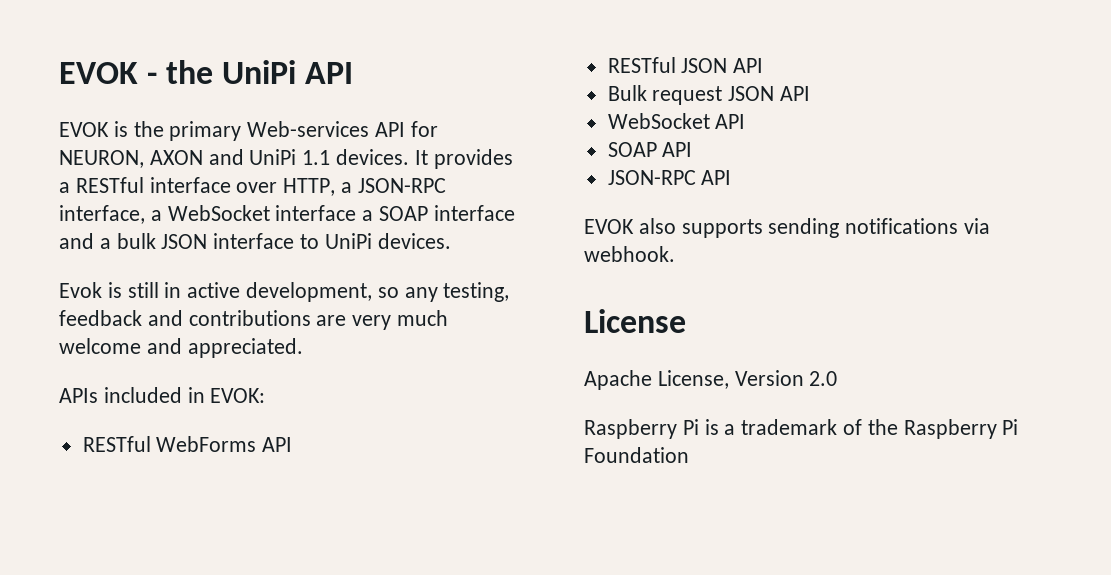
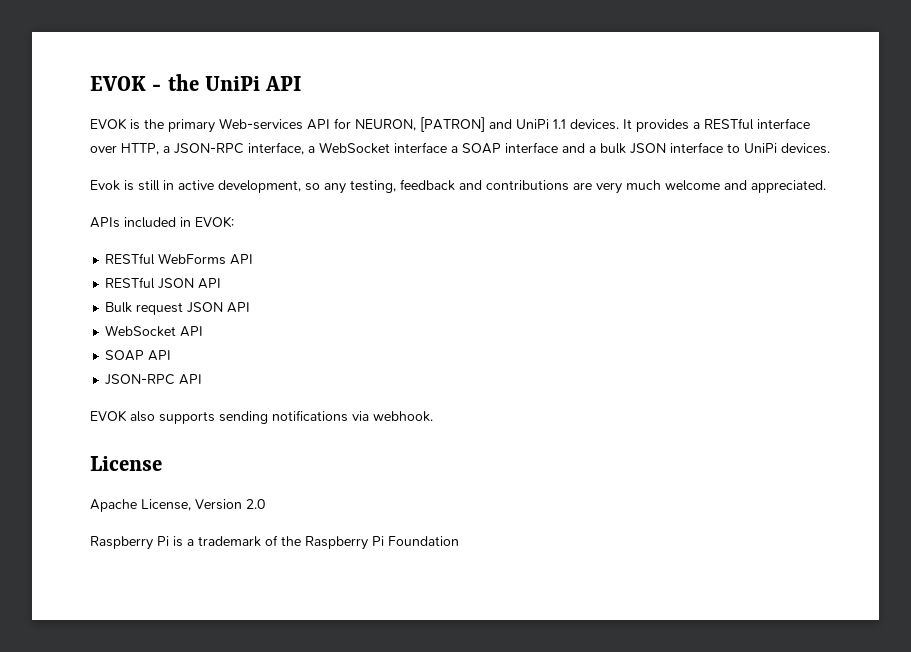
[149,150,203,165] AXON -> [420,117,485,132] [PATRON]

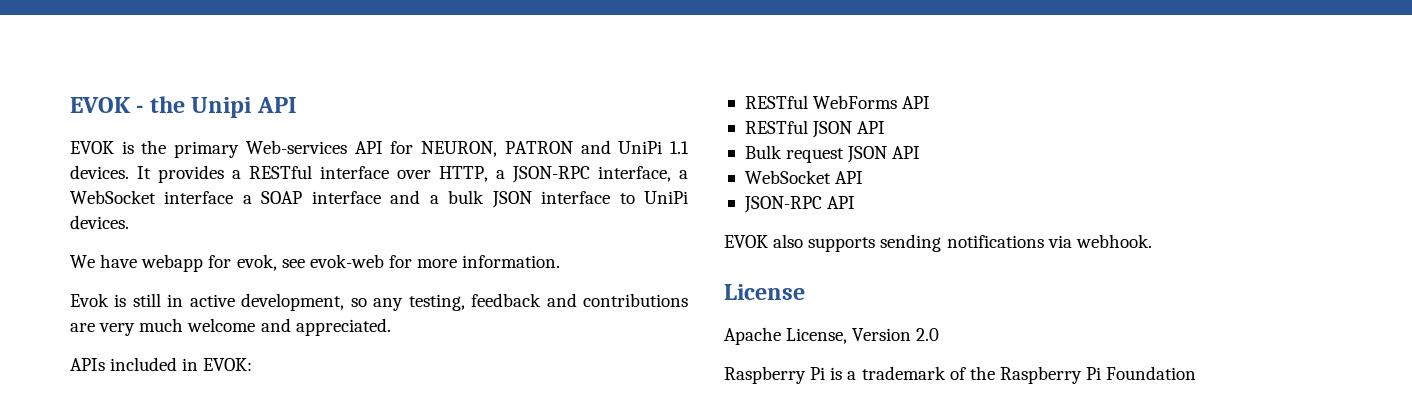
[205,76,261,91] UniPi -> [191,97,253,118] Unipi
[420,117,485,132] [PATRON] -> [504,141,573,154] PATRON
(830, 148) none -> [70,254,561,272] // We have webapp for evok, see evok-web for more information.
[105,350,172,361] // SOAP API -> (864, 177) none

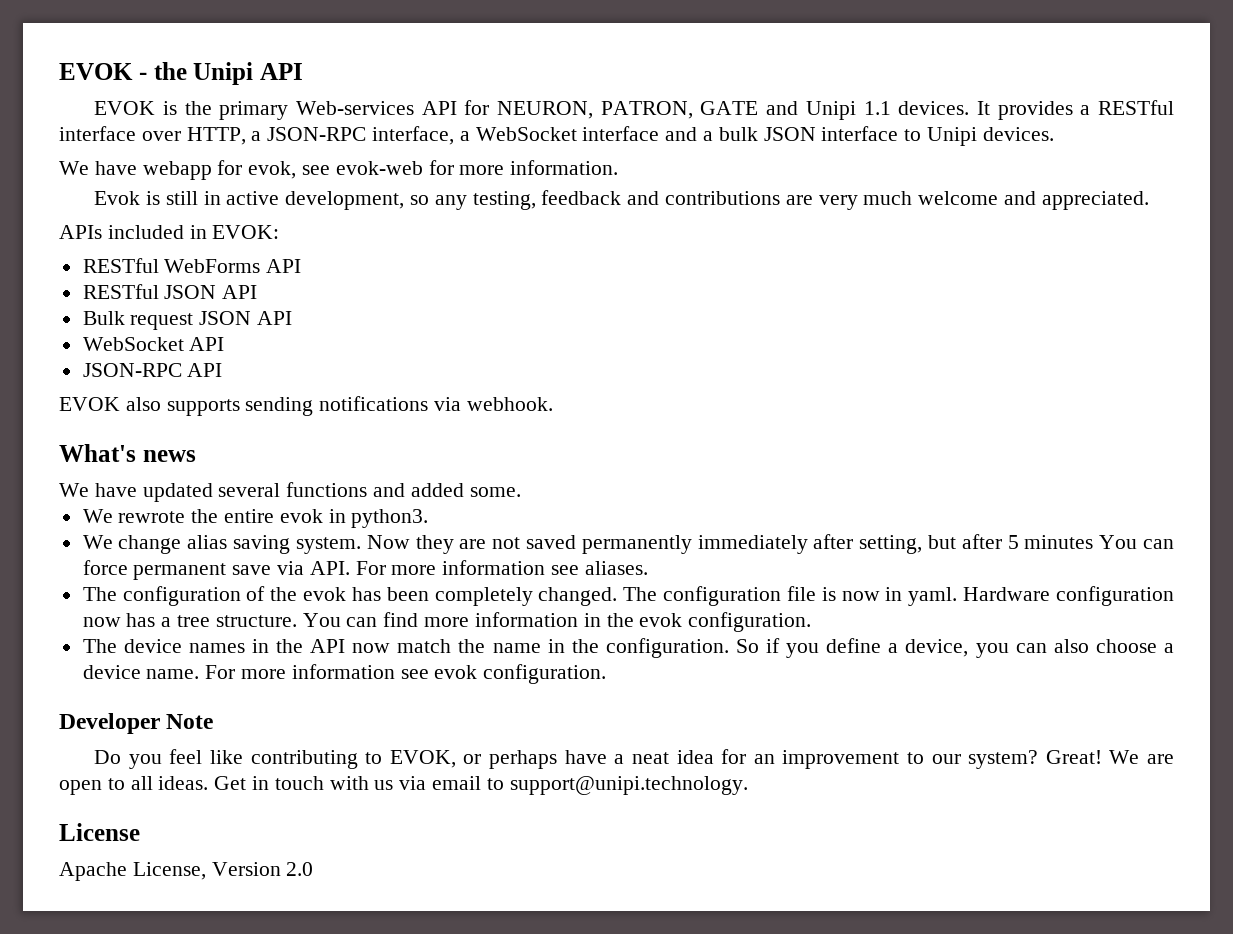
[504,140,663,154] PATRON and UniPi -> [600,101,856,120] PATRON, GATE and Unipi
[242,191,381,204] a SOAP interface -> (660, 133) none
[644,191,688,204] UniPi -> [927,127,978,146] Unipi
(1152, 241) none -> [59,444,196,462] [59,482,521,502] [82,509,429,528] [82,534,1174,554] [82,560,648,580] [82,586,1174,606] [82,612,812,632] [82,638,1174,658] [82,664,607,684] [59,713,214,734] [94,749,1175,769] [59,776,748,795] // What's news // We have updated several functions and added some. // We rewrote the entire evok in python3. // We change alias saving system. Now they are not saved permanently immediately after setting, but after 5 minutes You can force permanent save via API. For more information see aliases. // The configuration of the evok has been completely changed. The configuration file is now in yaml. Hardware configuration now has a tree structure. You can find more information in the evok configuration. // The device names in the API now match the name in the configuration. So if you define a device, you can also choose a device name. For more information see evok configuration. // Developer Note // Do you feel like contributing to EVOK, or perhaps have a neat idea for an improvement to our system? Great! We are open to all ideas. Get in touch with us via email to support@unipi.technology.
[724,366,1197,384] // Raspberry Pi is a trademark of the Raspberry Pi Foundation -> (314, 869) none

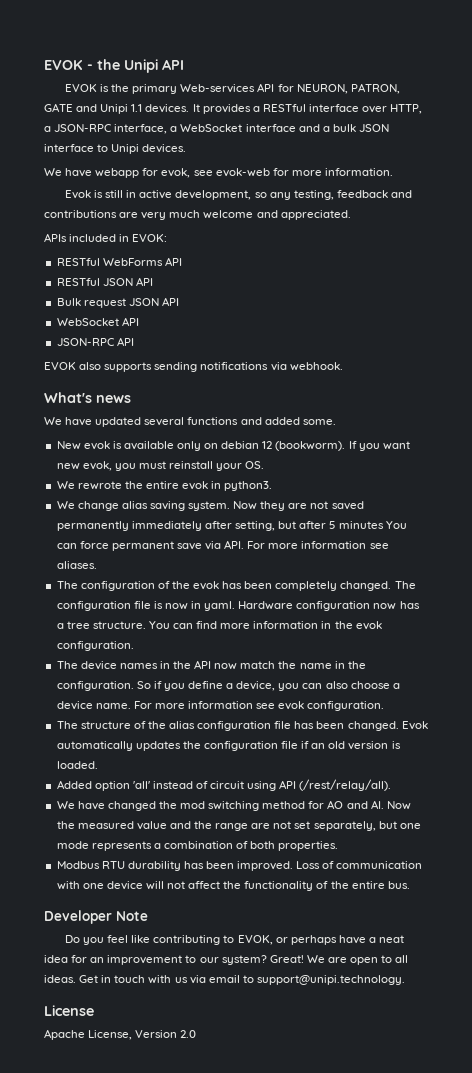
(521, 492) none -> [56,441,410,451] [56,461,265,471] // New evok is available only on debian 12 (bookworm). If you want new evok, you must reinstall your OS.
(607, 674) none -> [56,721,428,731] [56,741,401,751] [56,761,98,769] [56,779,392,791] [56,800,411,811] [56,821,421,831] [56,841,339,851] [56,861,423,871] [56,881,410,891] // The structure of the alias configuration file has been changed. Evok automatically updates the configuration file if an old version is loaded. // Added option 'all' instead of circuit using API (/rest/relay/all). // We have changed the mod switching method for AO and AI. Now the measured value and the range are not set separately, but one mode represents a combination of both properties. // Modbus RTU durability has been improved. Loss of communication with one device will not affect the functionality of the entire bus.

